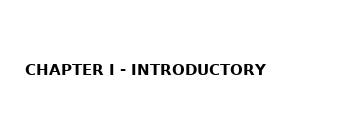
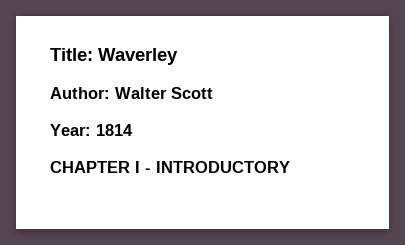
(25, 69) none -> [50,48,178,65] [50,87,213,99] [50,124,133,136] Title: Waverley // Author: Walter Scott // Year: 1814 //

